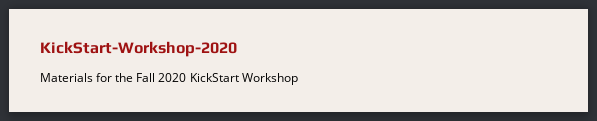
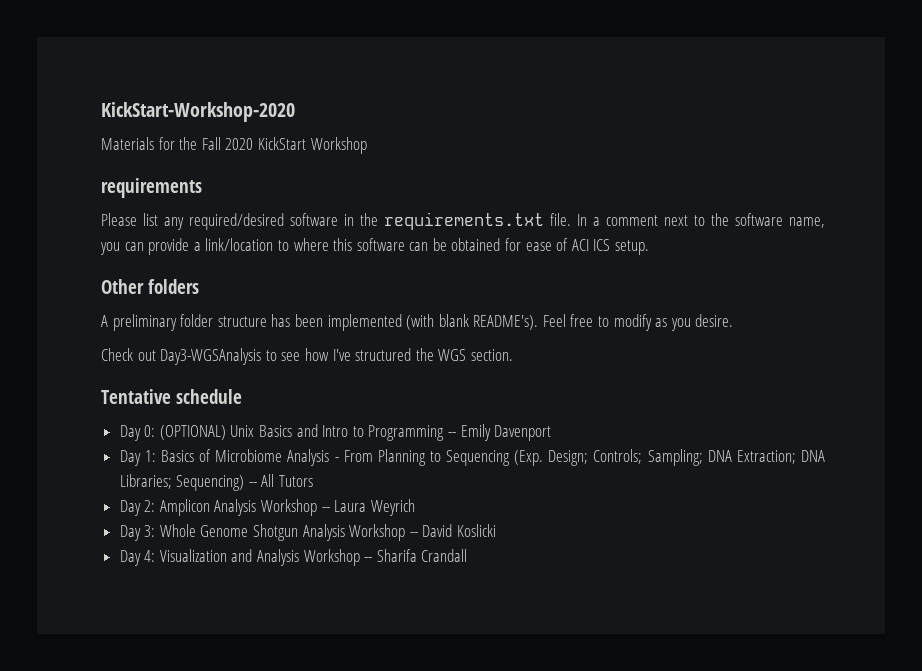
(298, 79) none -> [101,178,202,198] [101,212,825,230] [100,238,650,255] [101,279,199,294] [101,314,734,331] [101,348,513,365] [101,389,242,404] [119,424,552,441] [119,449,825,466] [119,474,314,491] [119,499,415,516] [119,524,497,541] [119,549,468,566] // requirements // Please list any required/desired software in the requirements.txt file. In a comment next to the software name, you can provide a link/location to where this software can be obtained for ease of ACI ICS setup. // Other folders // A preliminary folder structure has been implemented (with blank README's). Feel free to modify as you desire. // Check out Day3-WGSAnalysis to see how I've structured the WGS section. // Tentative schedule // Day 0: (OPTIONAL) Unix Basics and Intro to Programming -- Emily Davenport // Day 1: Basics of Microbiome Analysis - From Planning to Sequencing (Exp. Design; Controls; Sampling; DNA Extraction; DNA Libraries; Sequencing) -- All Tutors // Day 2: Amplicon Analysis Workshop -- Laura Weyrich // Day 3: Whole Genome Shotgun Analysis Workshop -- David Koslicki // Day 4: Visualization and Analysis Workshop -- Sharifa Crandall

